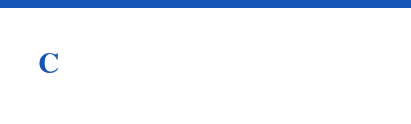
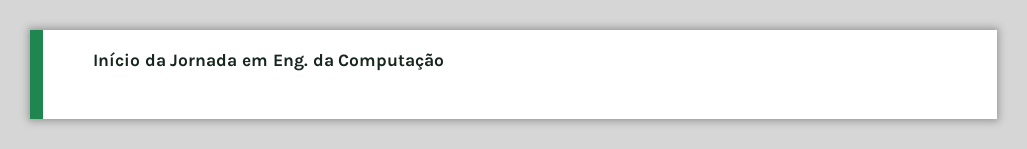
[38,53,59,73] C -> [93,52,445,71] Início da Jornada em Eng. da Computação

